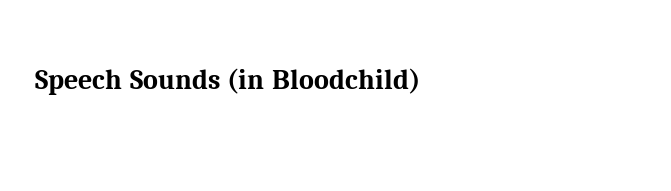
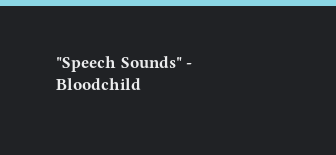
[35,68,420,95] Speech Sounds (in Bloodchild) -> [56,56,193,72] [56,78,141,90] "Speech Sounds" - Bloodchild

